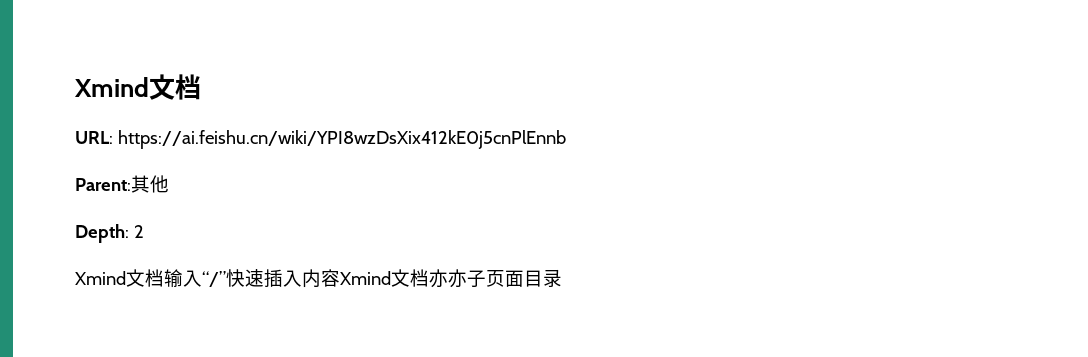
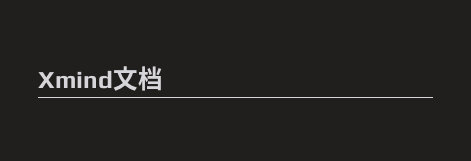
[74,74,201,100] [75,130,566,149] [75,175,169,193] [75,224,144,243] [75,269,562,288] Xmind文档 // URL: https://ai.feishu.cn/wiki/YPI8wzDsXix412kE0j5cnPlEnnb // Parent:其他 // Depth: 2 // Xmind文档输入“/”快速插入内容Xmind文档亦亦子页面目录 -> [38,66,163,91] Xmind文档

